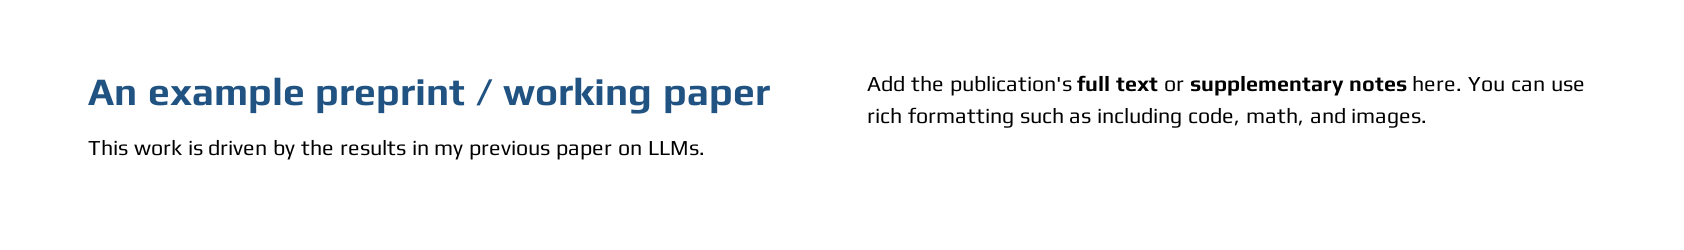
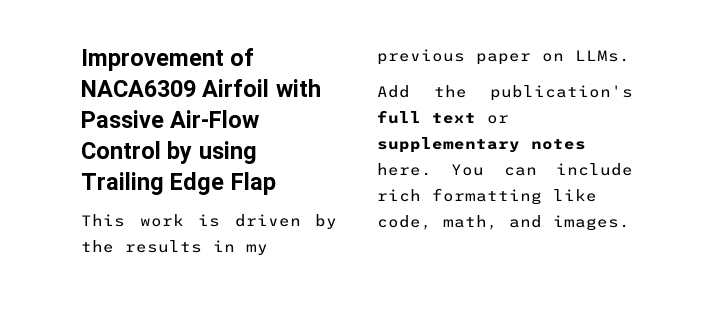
[88,77,770,114] An example preprint / working paper -> [81,48,255,71] [81,79,321,97] [81,110,260,128] [81,141,257,164] [81,172,276,195] Improvement of NACA6309 Airfoil with Passive Air-Flow Control by using Trailing Edge Flap
[1550,80,1585,92] use -> [556,163,633,176] include
[1019,107,1183,128] such as including -> [553,189,597,202] like

